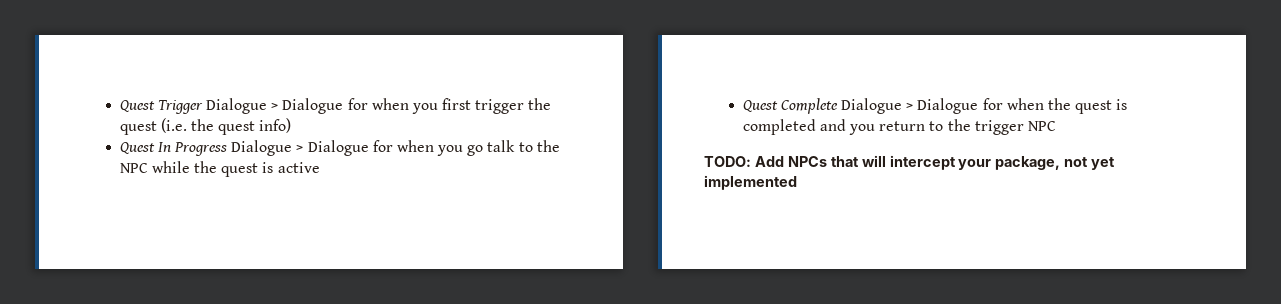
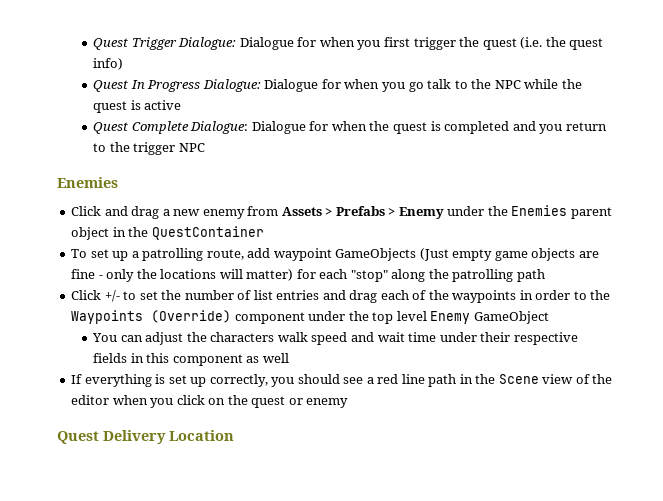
[205,98,279,114] Dialogue > -> [178,37,237,50] Dialogue:
[231,140,304,156] Dialogue > -> [202,79,261,92] Dialogue:
[840,98,914,114] Dialogue > -> [190,121,249,134] Dialogue:
[704,155,1116,170] [704,175,797,190] TODO: Add NPCs that will intercept your package, not yet implemented -> [57,177,118,188] [71,205,612,219] [71,226,264,240] [71,248,599,261] [71,269,545,282] [71,290,611,303] [71,310,549,324] [92,332,578,345] [93,353,289,366] [71,374,613,387] [71,395,349,408] [57,430,234,444] Enemies // Click and drag a new enemy from Assets > Prefabs > Enemy under the Enemies parent object in the QuestContainer // To set up a patrolling route, add waypoint GameObjects (Just empty game objects are fine - only the locations will matter) for each "stop" along the patrolling path // Click +/- to set the number of list entries and drag each of the waypoints in order to the Waypoints (Override) component under the top level Enemy GameObject // You can adjust the characters walk speed and wait time under their respective fields in this component as well // If everything is set up correctly, you should see a red line path in the Scene view of the editor when you click on the quest or enemy // Quest Delivery Location

